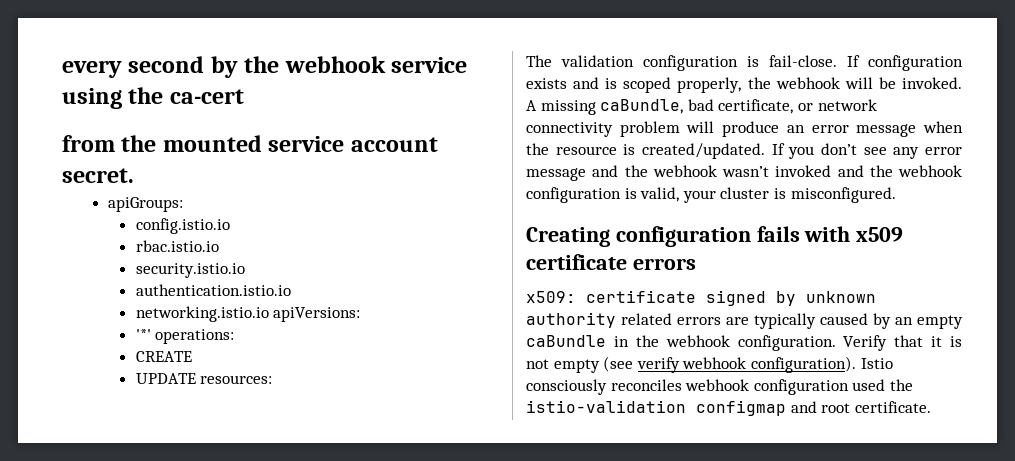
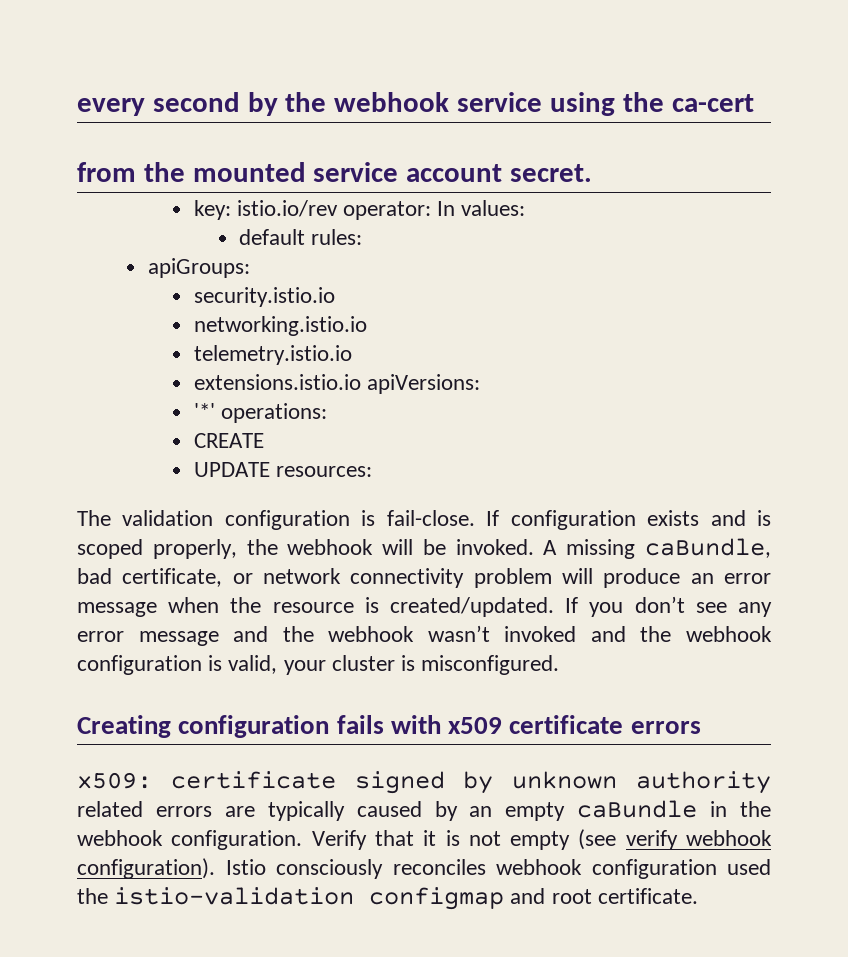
(134, 175) none -> [193,200,526,220] [239,229,363,245] // key: istio.io/rev operator: In values: // default rules:
[135,218,230,234] [135,240,219,252] // config.istio.io // rbac.istio.io -> (250, 268) none
[135,284,291,296] [135,306,269,322] authentication.istio.io // networking.istio.io -> [193,316,367,336] [193,345,352,365] [193,374,361,390] networking.istio.io // telemetry.istio.io // extensions.istio.io

